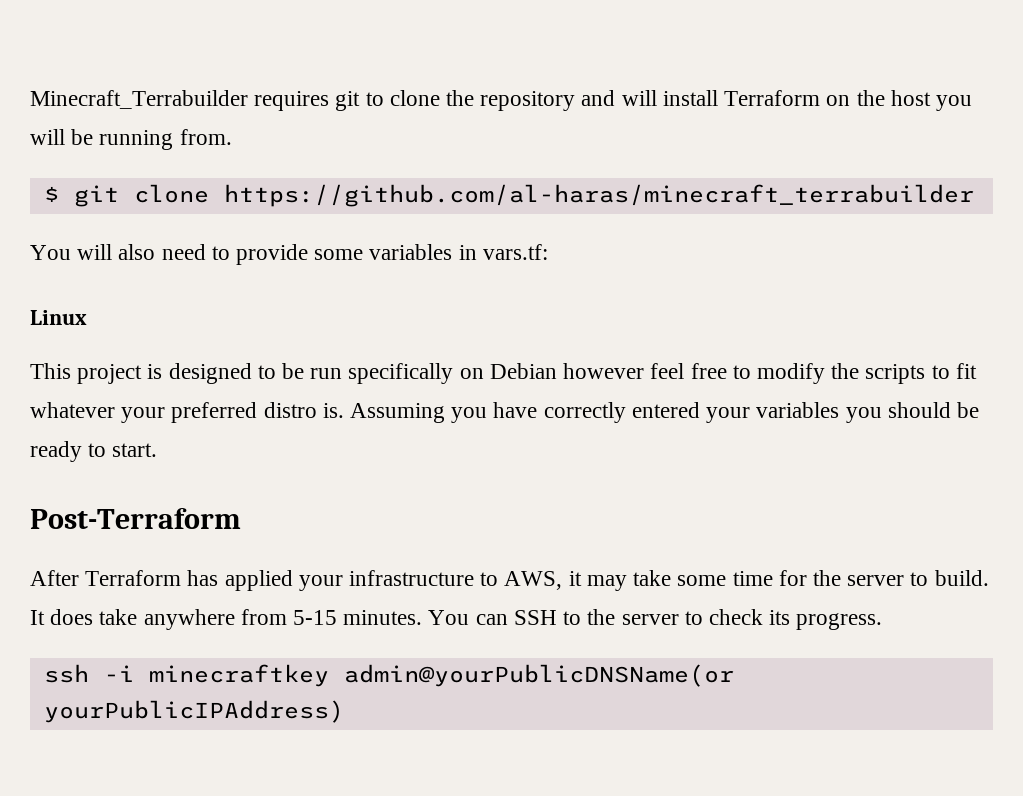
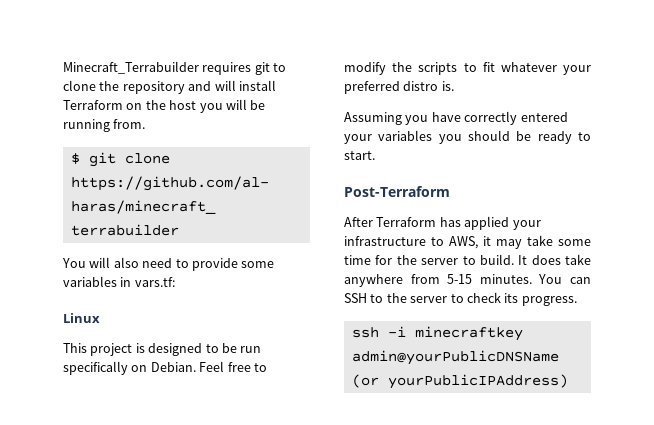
[489,363,685,379] Debian however feel -> [150,361,225,372] Debian. Feel
(344, 410) none -> (454, 86) //
[343,664,734,687] admin@yourPublicDNSName(or -> [351,350,559,365] [351,374,379,388] admin@yourPublicDNSName (or

